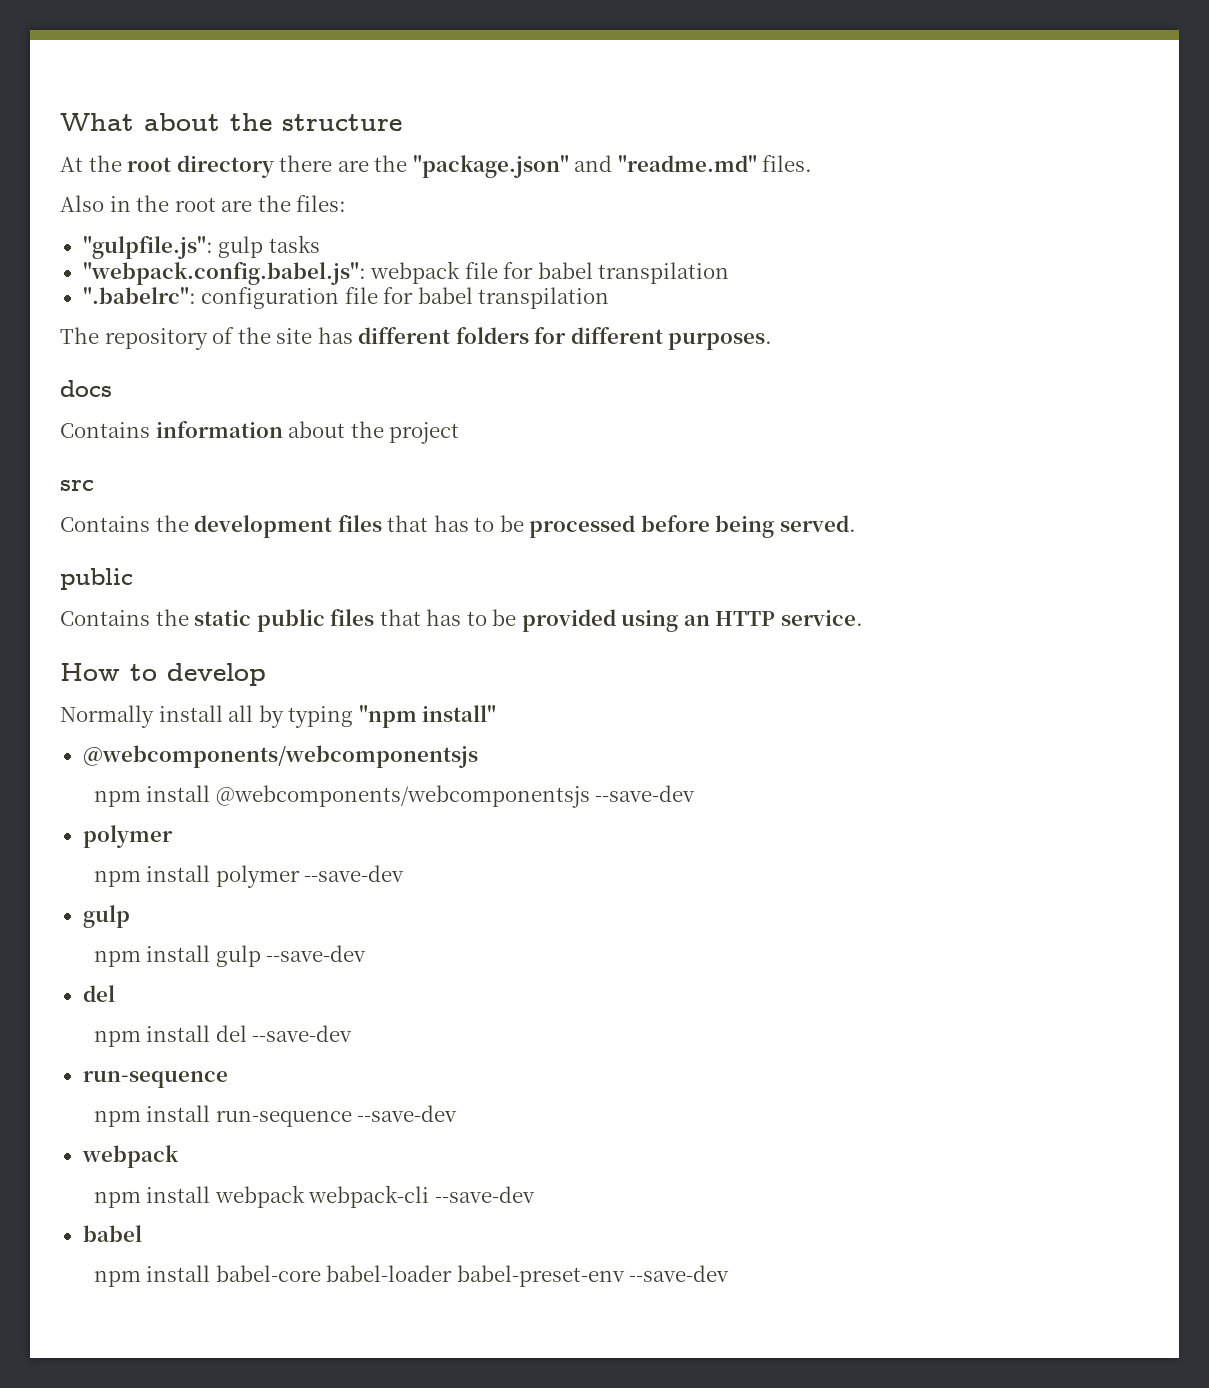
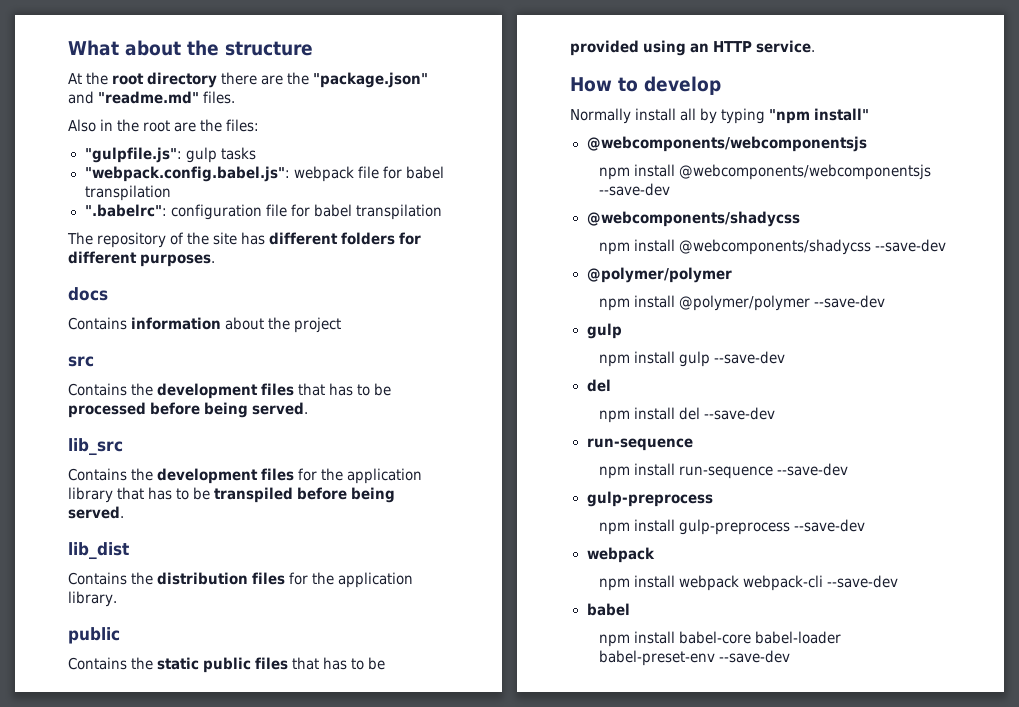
(856, 523) none -> [68,438,123,456] [68,468,423,484] [68,487,396,503] [68,506,124,519] [68,542,129,560] [68,572,414,588] [68,591,117,607] // lib_src // Contains the development files for the application library that has to be transpiled before being served. // lib_dist // Contains the distribution files for the application library.
[82,825,173,848] [93,865,300,888] polymer // npm install polymer -> [586,211,800,227] [598,239,947,255] [586,267,732,283] [598,295,810,311] @webcomponents/shadycss // npm install @webcomponents/shadycss --save-dev // @polymer/polymer // npm install @polymer/polymer
(458, 1113) none -> [586,491,713,507] [598,519,866,535] // gulp-preprocess // npm install gulp-preprocess --save-dev

